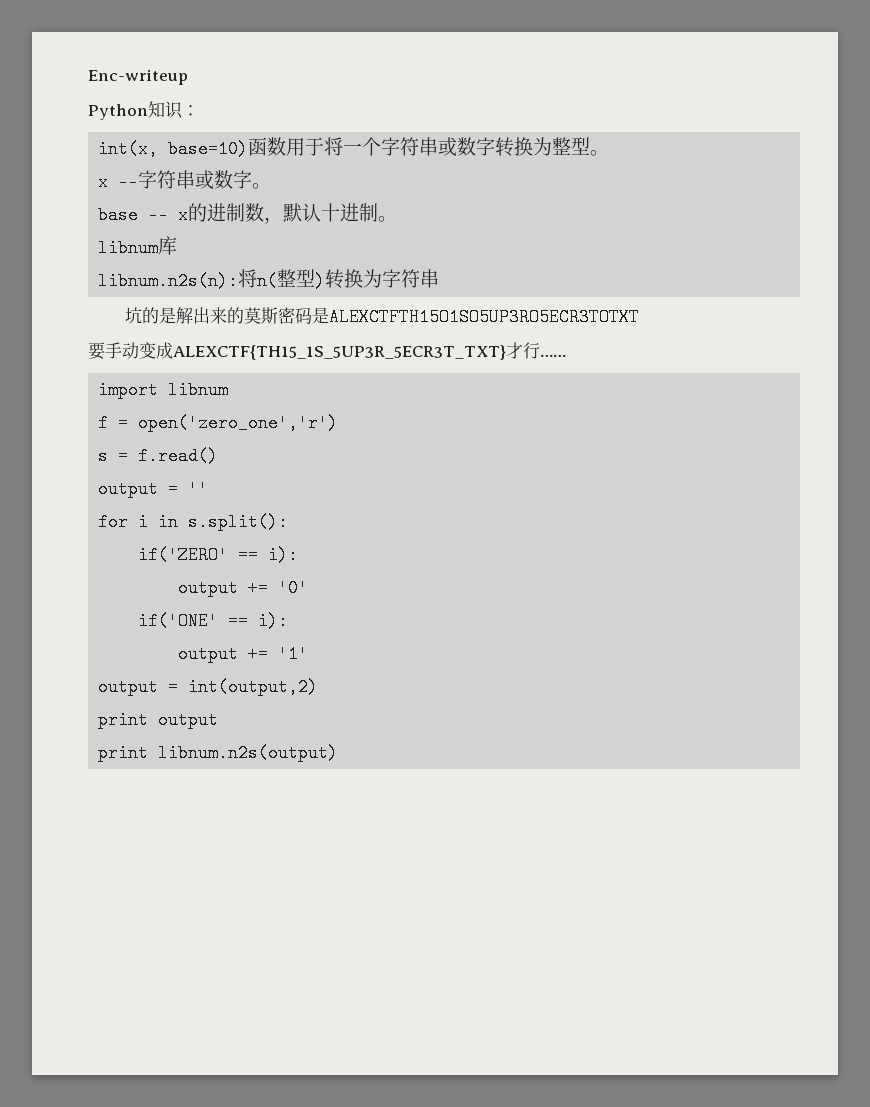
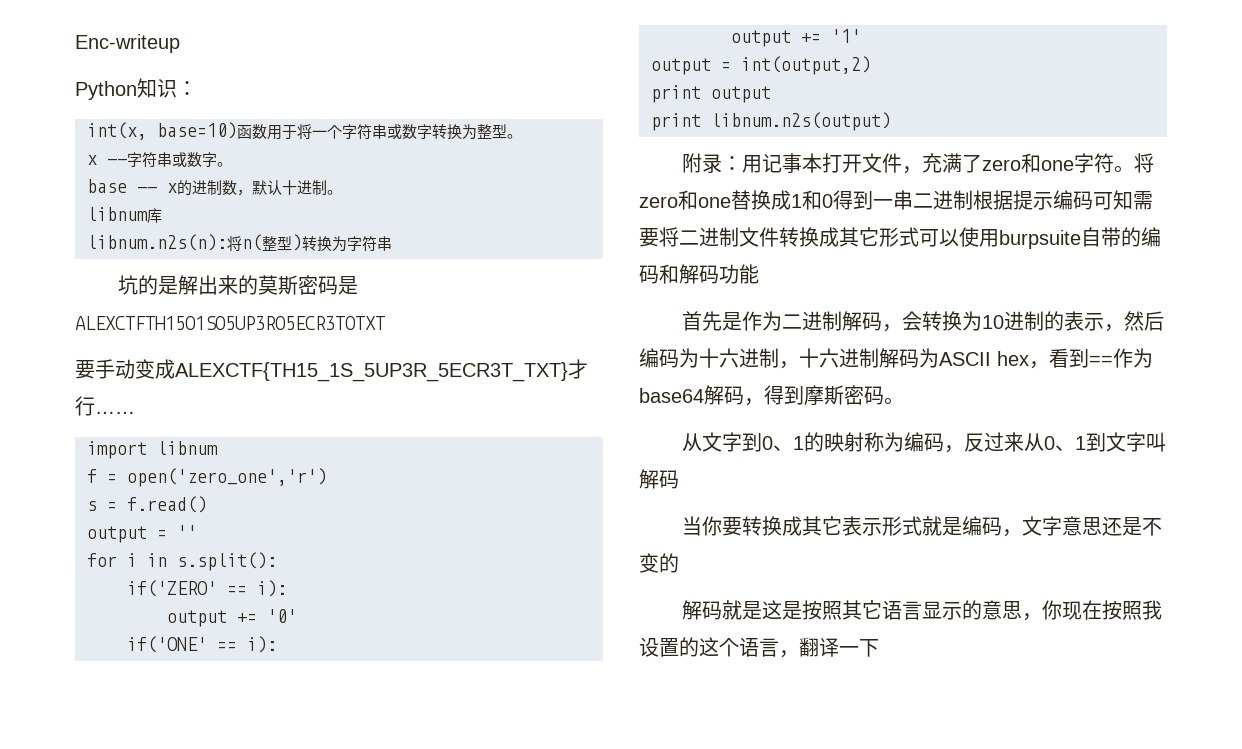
(339, 753) none -> [682,153,1155,174] [639,190,1153,210] [639,227,1161,249] [639,264,759,284] [682,311,1165,332] [639,348,1153,369] [639,385,904,406] [682,432,1167,453] [639,469,679,489] [682,516,1163,537] [639,553,679,573] [682,600,1163,621] [639,637,879,658] // 附录：用记事本打开文件，充满了zero和one字符。将zero和one替换成1和0得到一串二进制根据提示编码可知需要将二进制文件转换成其它形式可以使用burpsuite自带的编码和解码功能 // 首先是作为二进制解码，会转换为10进制的表示，然后编码为十六进制，十六进制解码为ASCII hex，看到==作为base64解码，得到摩斯密码。 // 从文字到0、1的映射称为编码，反过来从0、1到文字叫解码 // 当你要转换成其它表示形式就是编码，文字意思还是不变的 // 解码就是这是按照其它语言显示的意思，你现在按照我设置的这个语言，翻译一下

